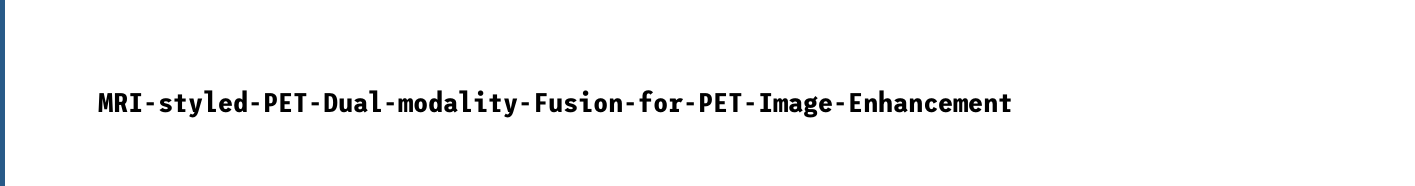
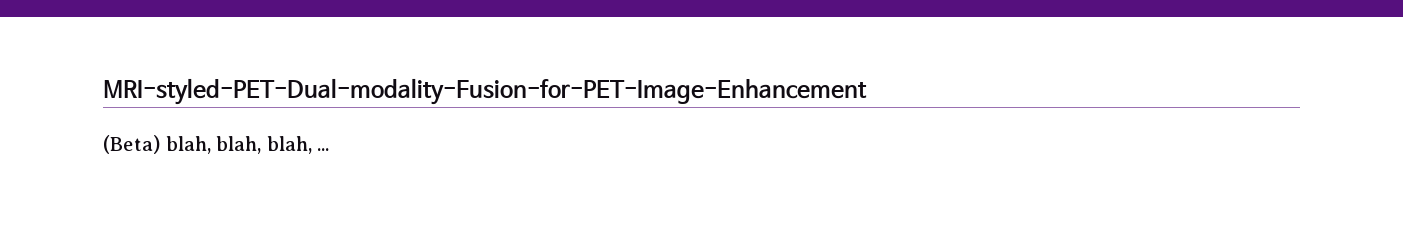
(1013, 104) none -> [103,135,330,154] // (Beta) blah, blah, blah, ...

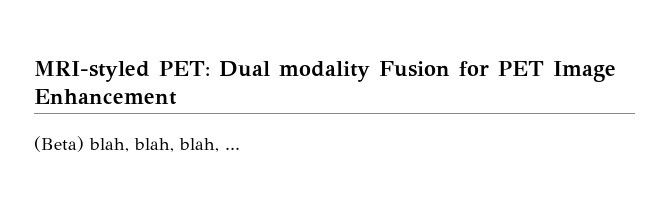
[103,78,867,105] MRI-styled-PET-Dual-modality-Fusion-for-PET-Image-Enhancement -> [34,61,616,82] [34,89,177,105] MRI-styled PET: Dual modality Fusion for PET Image Enhancement

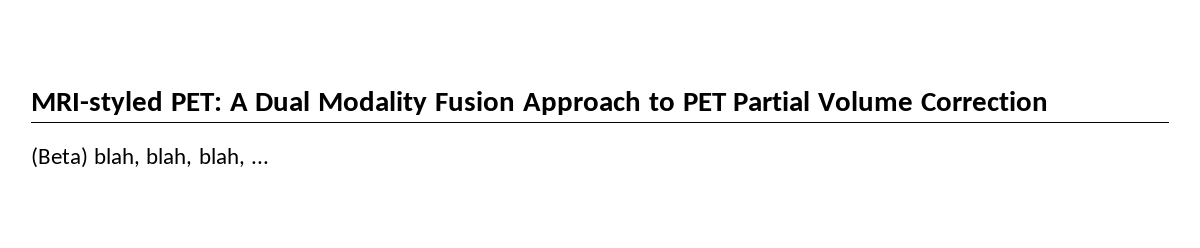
[218,61,616,82] [34,89,177,105] Dual modality Fusion for PET Image Enhancement -> [229,91,1049,115] A Dual Modality Fusion Approach to PET Partial Volume Correction

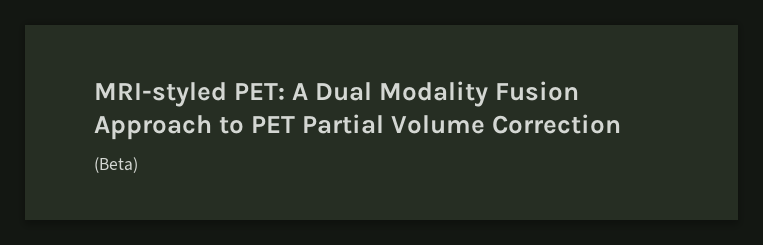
[94,148,269,167] blah, blah, blah, ... -> (138, 165) none

